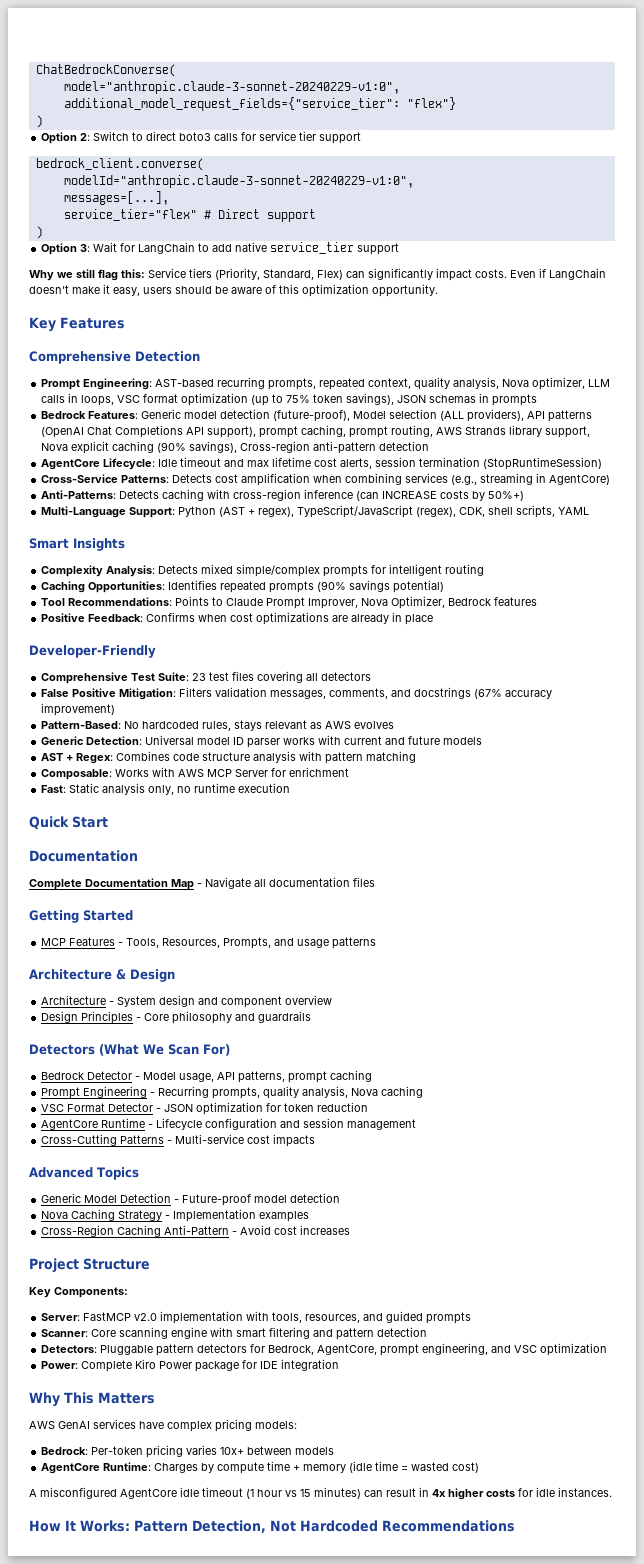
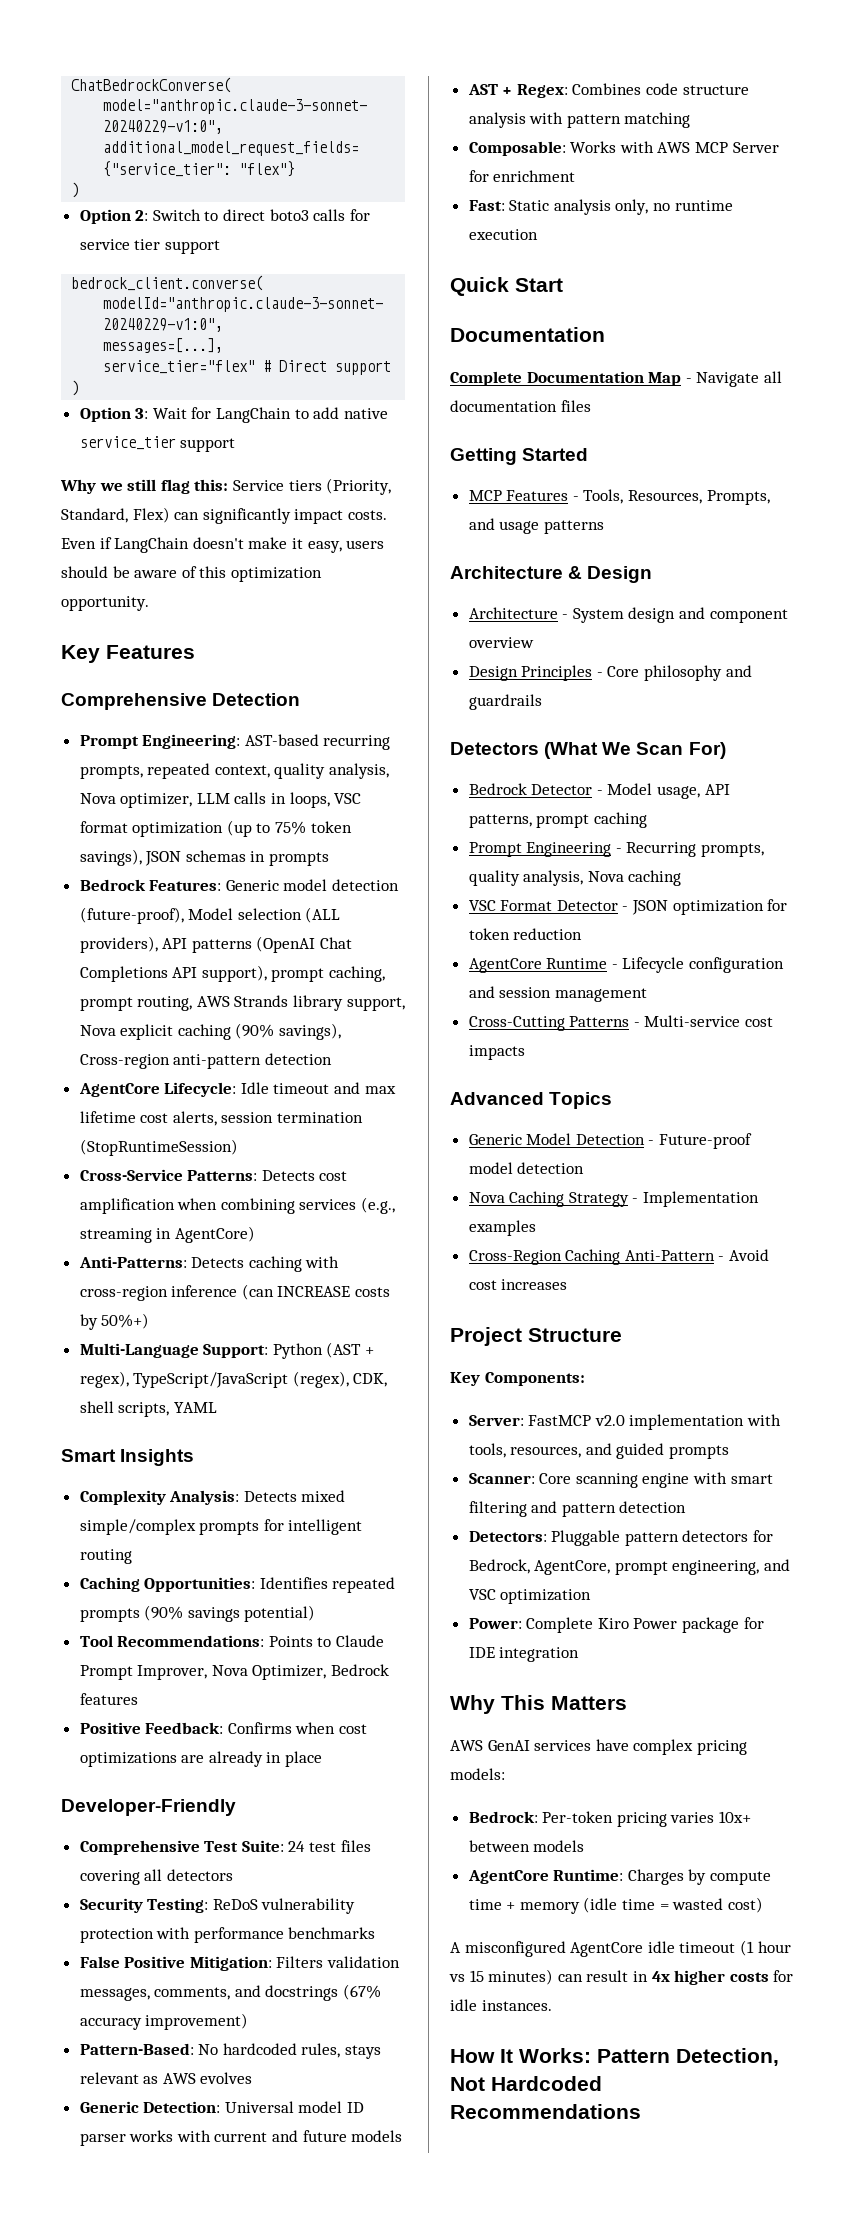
[192,673,207,681] 23 -> [288,1841,306,1852] 24
(372, 676) none -> [79,1898,356,1914] [79,1927,376,1943] // Security Testing: ReDoS vulnerability protection with performance benchmarks

